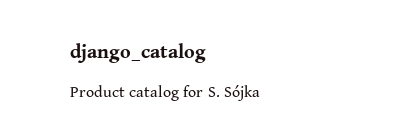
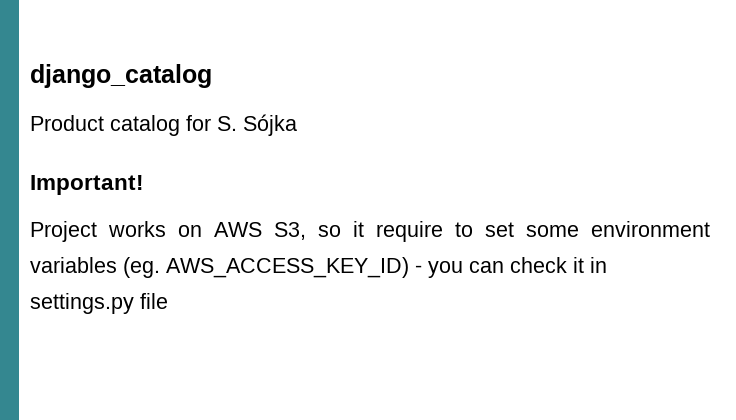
(260, 93) none -> [30,175,144,195] [30,221,710,242] [30,257,607,278] [30,293,168,314] // Important! // Project works on AWS S3, so it require to set some environment variables (eg. AWS_ACCESS_KEY_ID) - you can check it in settings.py file

